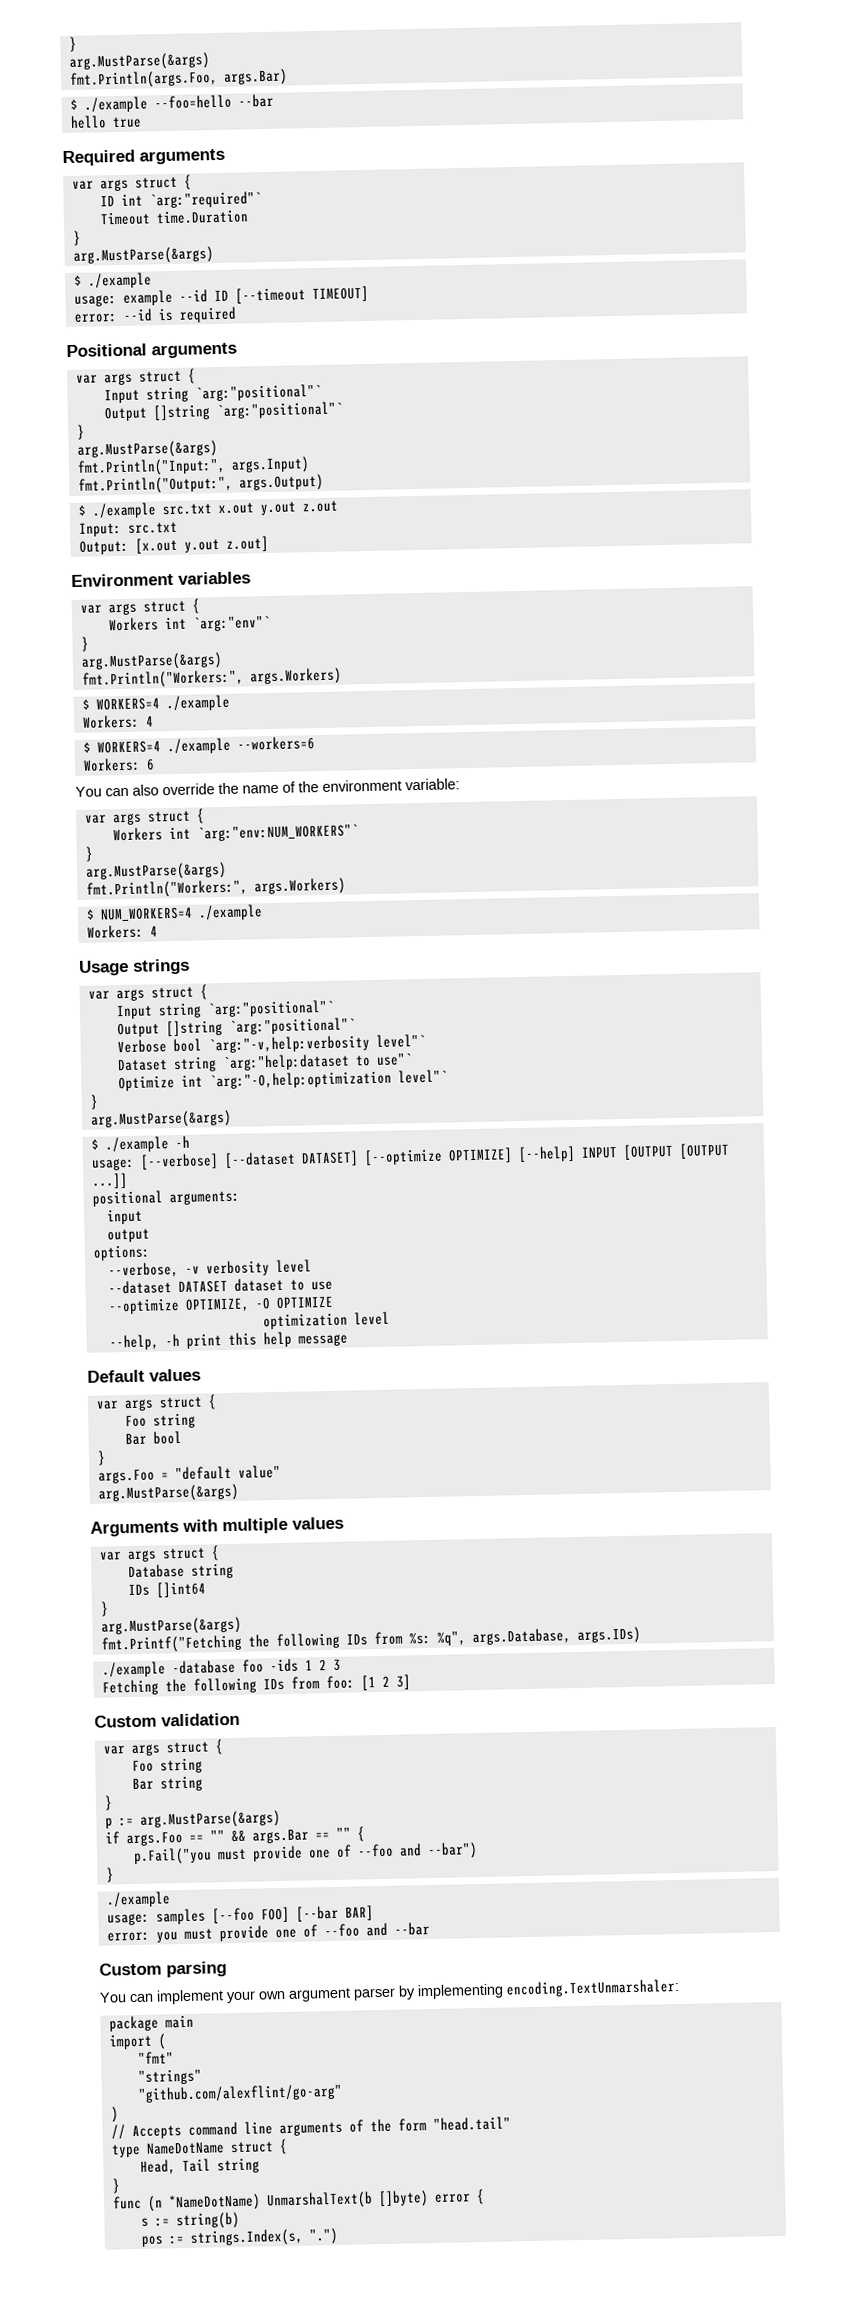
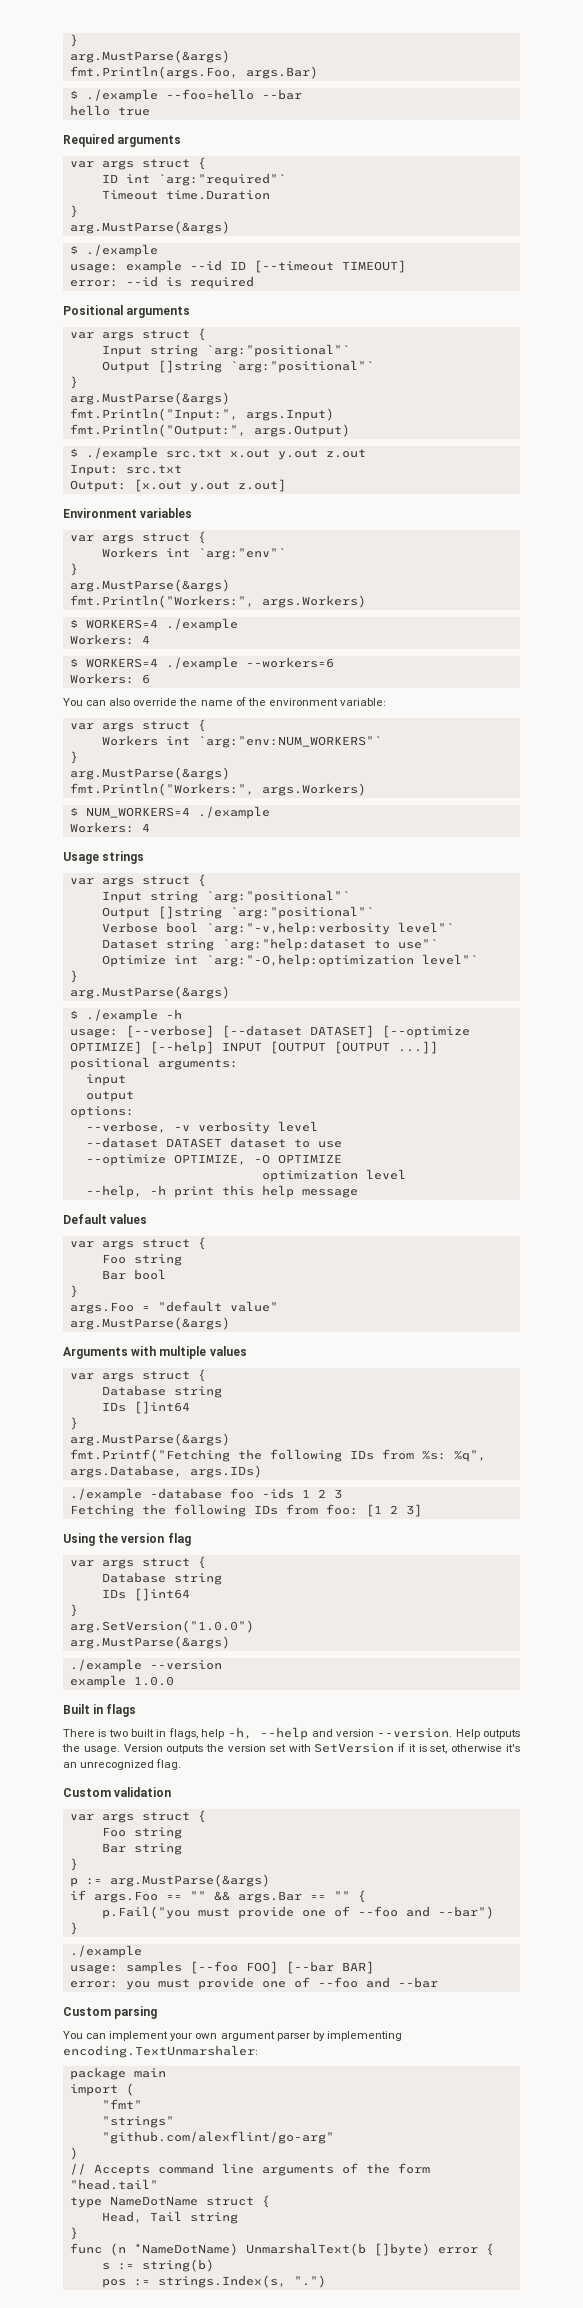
(411, 1682) none -> [63,1533,191,1546] [69,1556,206,1569] [101,1572,222,1585] [101,1588,190,1601] [69,1604,78,1617] [69,1620,254,1633] [69,1636,230,1649] [69,1659,222,1672] [69,1675,174,1688] [63,1704,137,1717] [63,1727,520,1740] [62,1743,520,1754] [63,1759,182,1770] // Using the version flag // var args struct { // Database string // IDs []int64 // } // arg.SetVersion("1.0.0") // arg.MustParse(&args) // ./example --version // example 1.0.0 // Built in flags // There is two built in flags, help -h, --help and version --version. Help outputs the usage. Version outputs the version set with SetVersion if it is set, otherwise it's an unrecognized flag.

